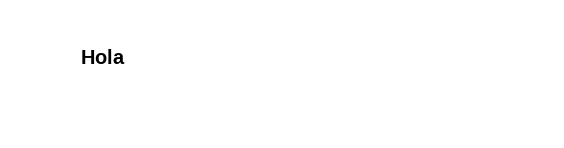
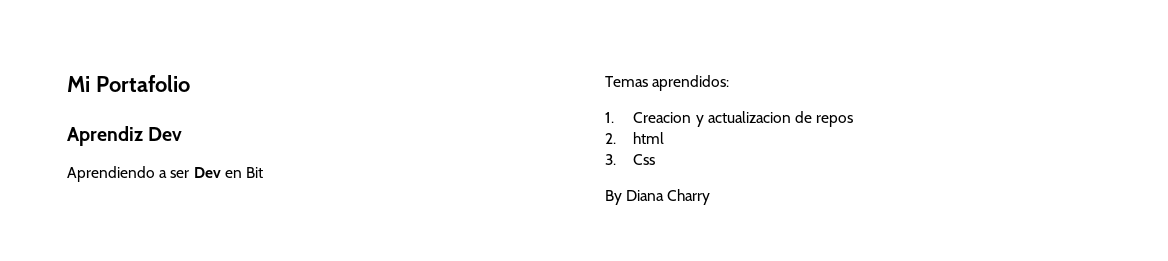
[81,49,125,64] Hola -> [67,75,190,92] [67,126,183,146] [67,166,263,182] [605,75,730,91] [605,111,854,127] [605,132,665,144] [605,154,656,165] [605,189,711,205] Mi Portafolio // Aprendiz Dev // Aprendiendo a ser Dev en Bit // Temas aprendidos: // 1. Creacion y actualizacion de repos // 2. html // 3. Css // By Diana Charry

